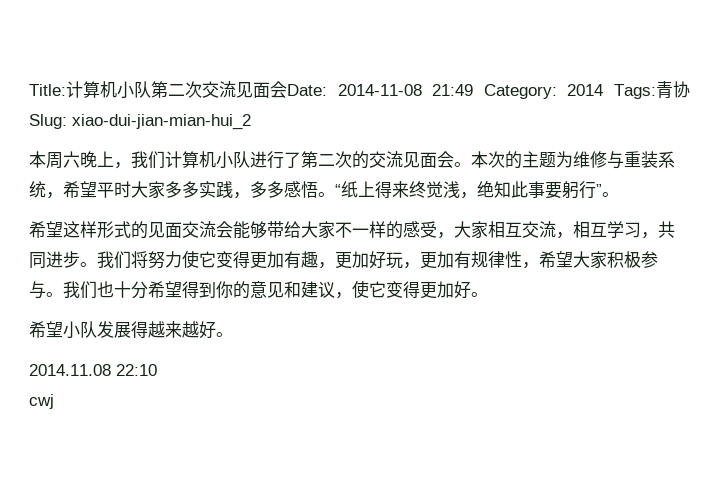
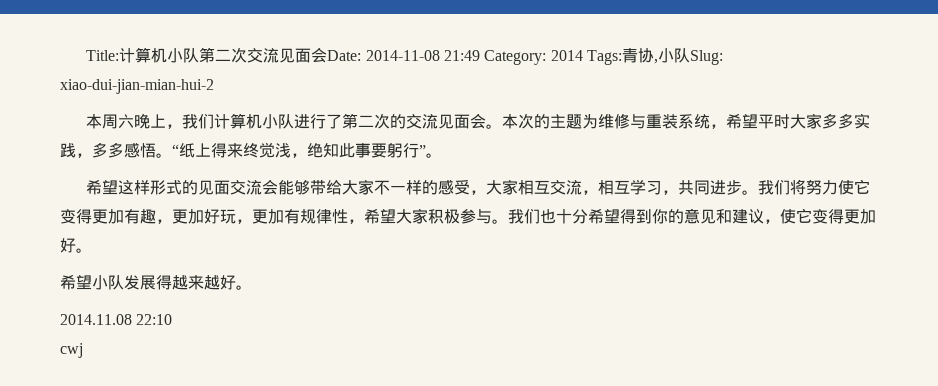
[29,114,251,130] Slug: xiao-dui-jian-mian-hui_2 -> [653,48,723,65] [60,79,214,94] ,小队Slug: xiao-dui-jian-mian-hui-2

